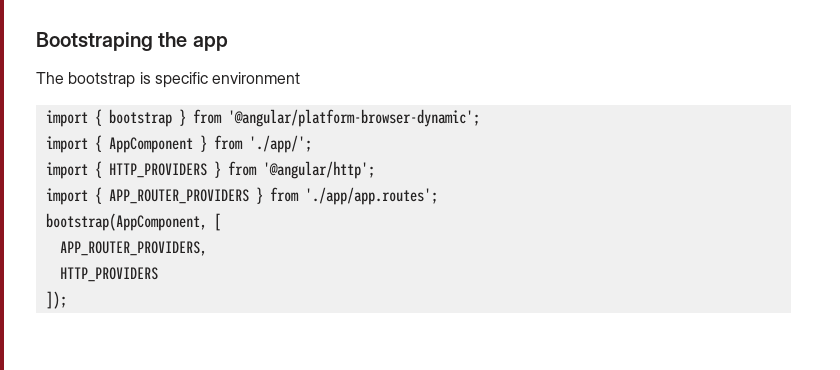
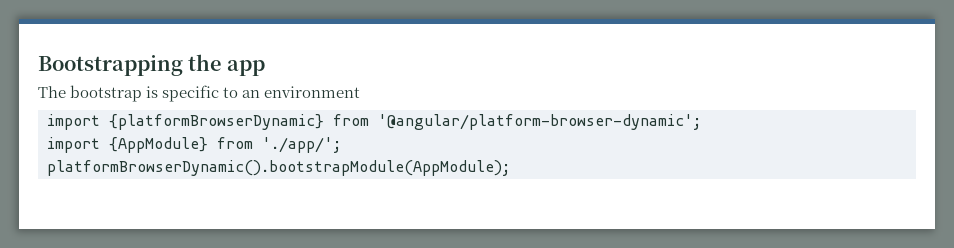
[36,32,153,51] Bootstraping -> [38,55,183,76] Bootstrapping
(208, 80) none -> [223,87,261,98] to an
[94,109,186,127] { bootstrap } -> [109,114,324,130] {platformBrowserDynamic}
[94,135,207,153] { AppComponent } -> [109,137,208,153] {AppModule}
[45,161,375,179] [45,187,438,205] [45,213,221,231] [59,241,207,256] [59,267,158,282] [45,291,67,309] import { HTTP_PROVIDERS } from '@angular/http'; // import { APP_ROUTER_PROVIDERS } from './app/app.routes'; // bootstrap(AppComponent, [ // APP_ROUTER_PROVIDERS, // HTTP_PROVIDERS // ]); -> [47,160,510,176] platformBrowserDynamic().bootstrapModule(AppModule);

